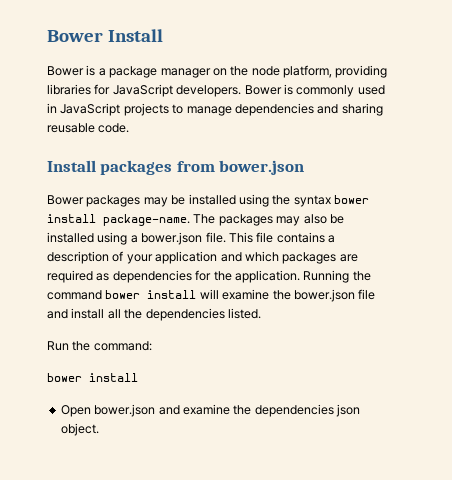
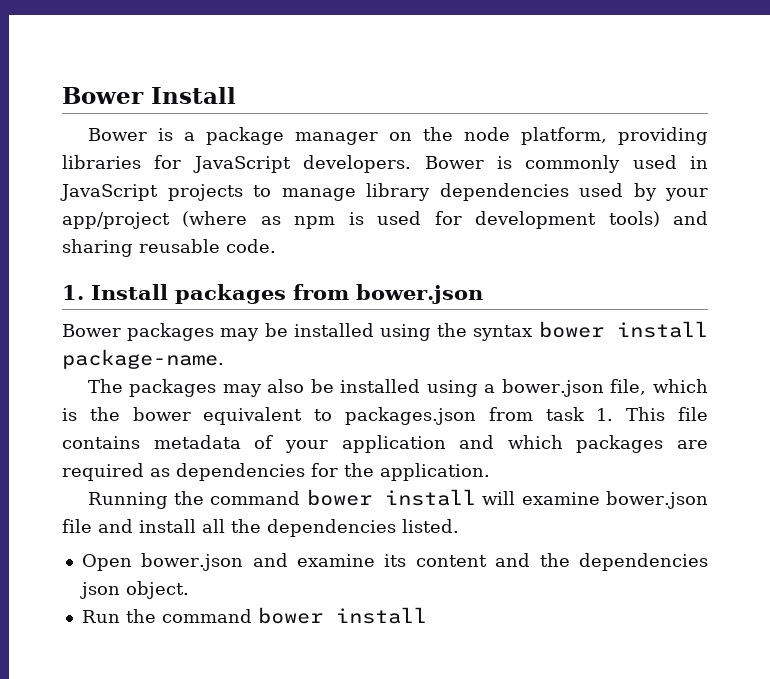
[234,103,314,116] dependencies -> [366,183,708,201] [62,211,660,229] library dependencies used by your app/project (where as npm is used for development tools)
(130, 128) none -> [62,285,84,300] 1.
(190, 220) none -> (224, 359) //
[205,232,226,243] file. -> [610,379,709,395] [62,407,614,425] file, which is the bower equivalent to packages.json from task 1.
[328,235,335,243] [47,251,109,264] a description -> [153,435,241,449] metadata
(300, 276) none -> (490, 472) //
[272,290,291,300] the -> (600, 498) none
[47,341,152,351] [47,373,138,382] // Run the command: // bower install -> (459, 526) none
(230, 409) none -> [384,553,531,567] its content and
(99, 429) none -> [81,607,427,624] // Run the command bower install

